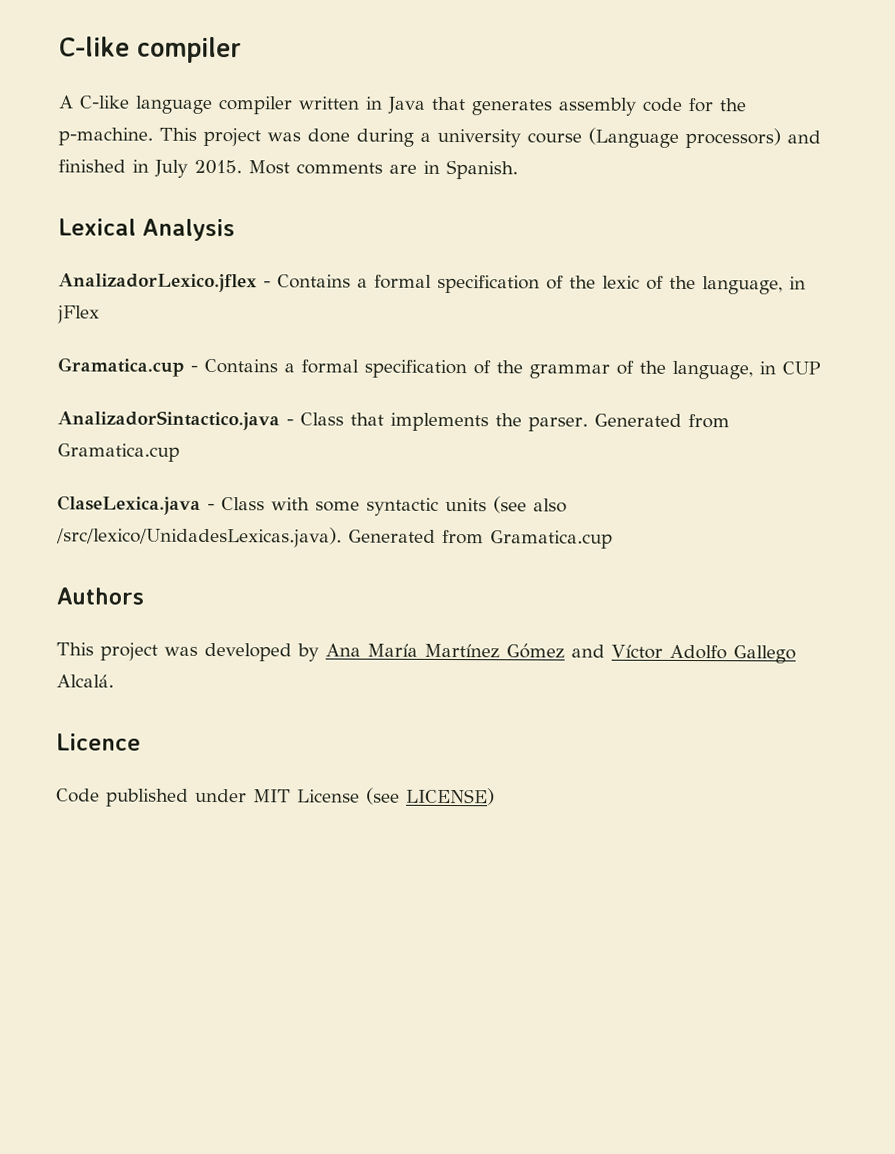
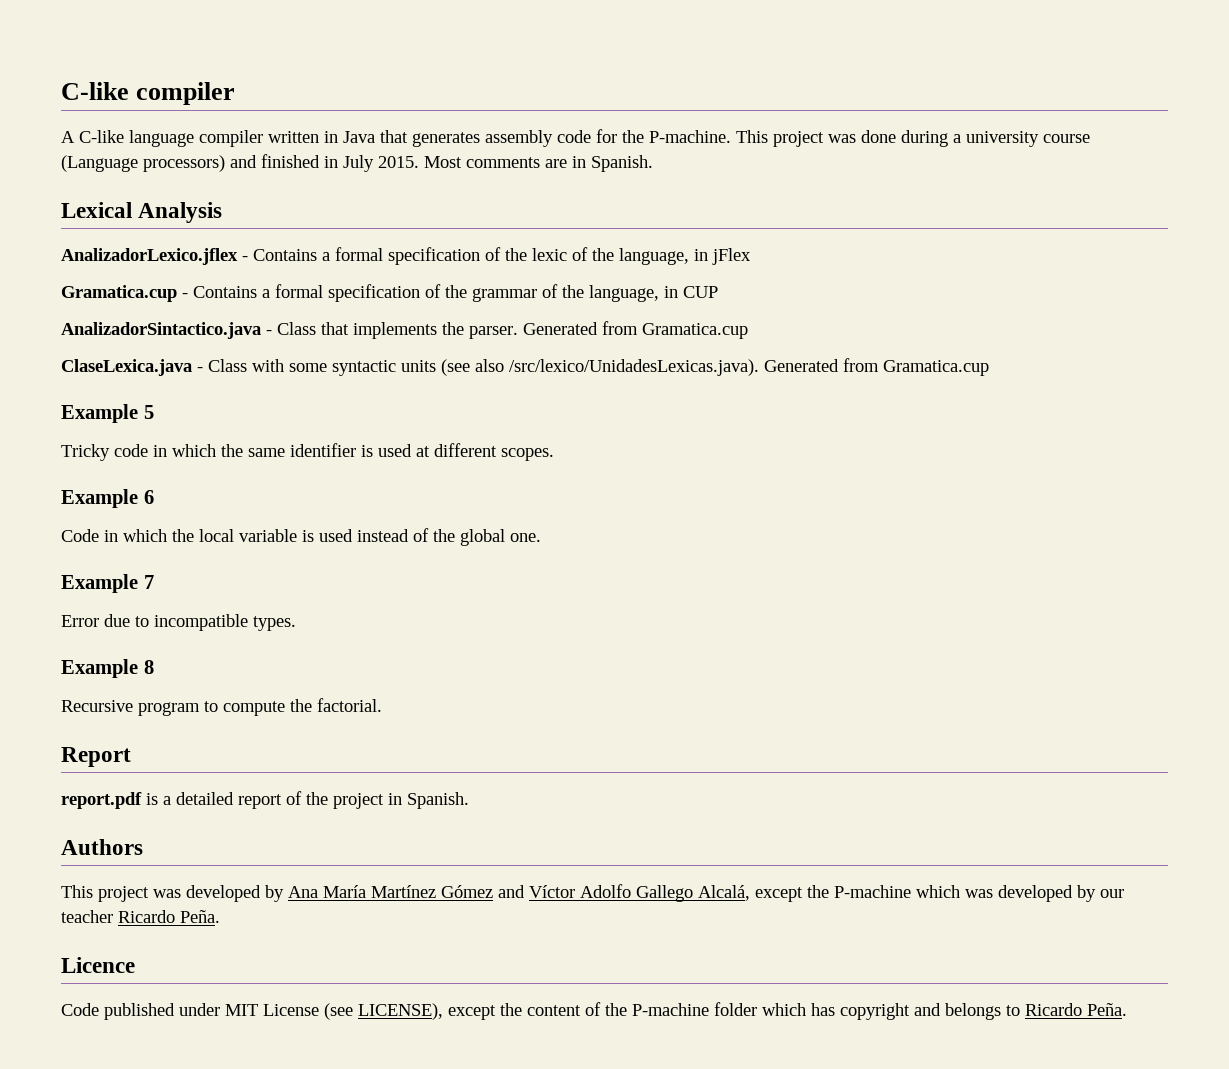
[58,127,153,146] p-machine. -> [649,130,731,143] P-machine.
(613, 539) none -> [61,404,154,423] [61,443,554,461] [61,489,154,508] [61,528,541,546] [61,574,154,593] [61,614,296,631] [61,659,154,678] [61,698,382,716] [61,747,131,767] [61,791,469,809] // Example 5 // Tricky code in which the same identifier is used at different scopes. // Example 6 // Code in which the local variable is used instead of the global one. // Example 7 // Error due to incompatible types. // Example 8 // Recursive program to compute the factorial. // Report // report.pdf is a detailed report of the project in Spanish.
[56,674,114,688] Alcalá. -> [698,885,1124,902] [61,910,220,923] Alcalá, except the P-machine which was developed by our teacher Ricardo Peña.
[406,787,495,806] LICENSE) -> [358,1002,1127,1020] LICENSE), except the content of the P-machine folder which has copyright and belongs to Ricardo Peña.

